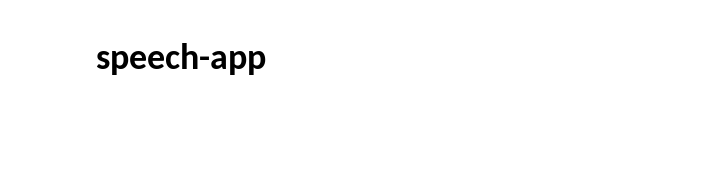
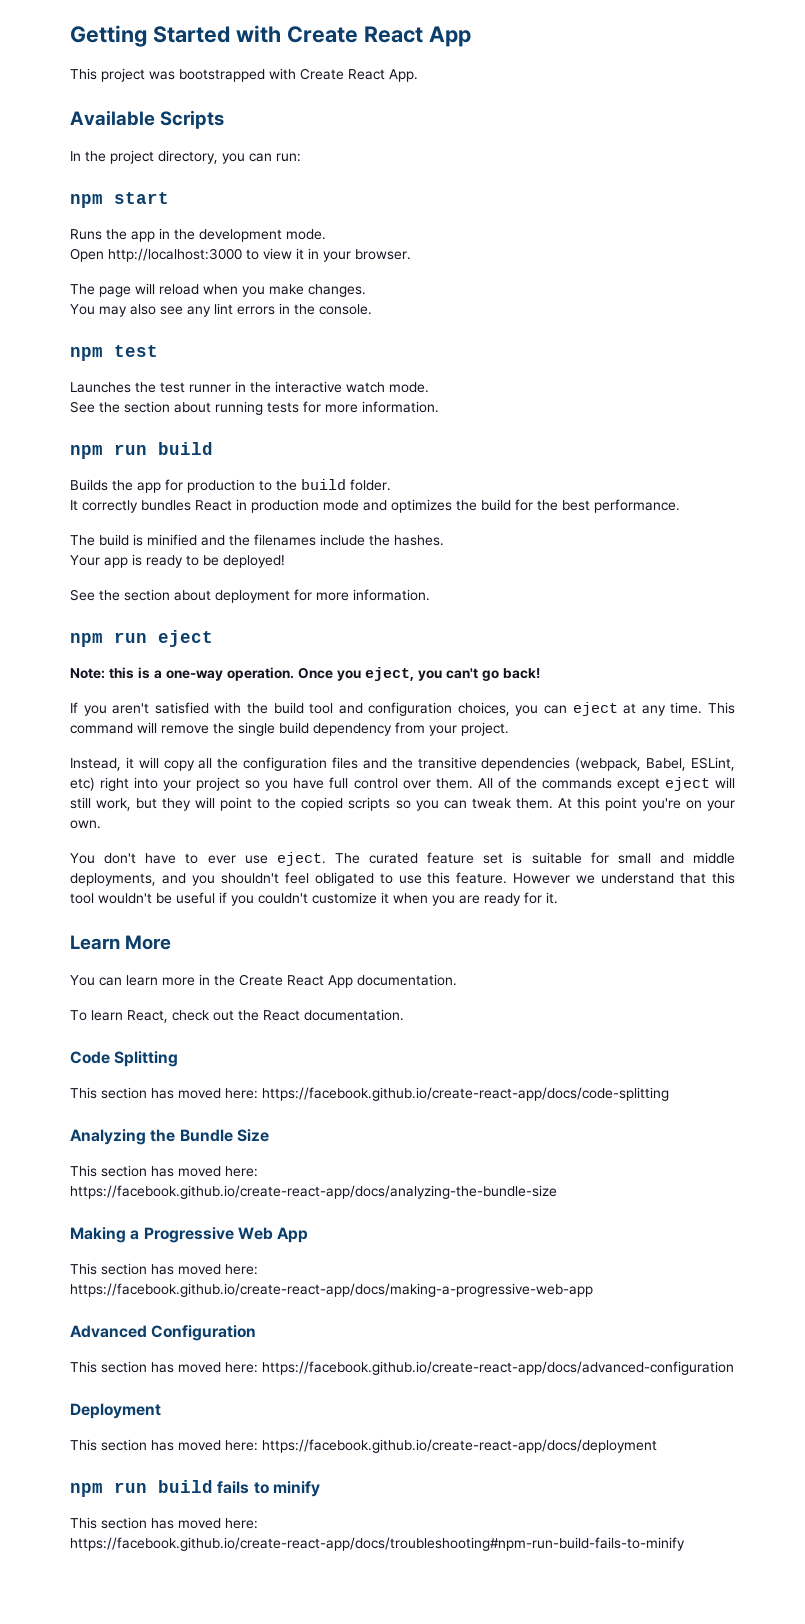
[96,43,266,75] speech-app -> [70,25,471,47] [70,68,418,82] [70,110,225,129] [70,150,301,164] [70,192,169,208] [70,228,326,242] [70,248,411,262] [70,283,366,297] [70,303,372,317] [70,345,158,361] [70,381,429,393] [70,401,439,415] [70,442,213,459] [70,479,391,493] [70,499,680,513] [70,534,444,546] [70,554,285,568] [70,589,430,603] [70,630,213,647] [70,667,540,681] [70,702,735,716] [70,722,509,736] [70,757,735,771] [70,777,735,791] [70,797,735,811] [70,820,101,829] [70,852,735,866] [70,872,736,886] [70,892,558,906] [70,935,172,950] [70,974,457,988] [70,1009,404,1023] [70,1051,179,1067] [70,1087,669,1101] [70,1129,269,1145] [70,1165,258,1177] [70,1185,557,1199] [70,1227,309,1243] [70,1263,258,1275] [70,1283,593,1297] [70,1325,257,1341] [70,1361,734,1375] [70,1403,161,1419] [70,1439,657,1453] [70,1480,320,1497] [70,1517,258,1529] [70,1537,685,1551] Getting Started with Create React App // This project was bootstrapped with Create React App. // Available Scripts // In the project directory, you can run: // npm start // Runs the app in the development mode. // Open http://localhost:3000 to view it in your browser. // The page will reload when you make changes. // You may also see any lint errors in the console. // npm test // Launches the test runner in the interactive watch mode. // See the section about running tests for more information. // npm run build // Builds the app for production to the build folder. // It correctly bundles React in production mode and optimizes the build for the best performance. // The build is minified and the filenames include the hashes. // Your app is ready to be deployed! // See the section about deployment for more information. // npm run eject // Note: this is a one-way operation. Once you eject, you can't go back! // If you aren't satisfied with the build tool and configuration choices, you can eject at any time. This command will remove the single build dependency from your project. // Instead, it will copy all the configuration files and the transitive dependencies (webpack, Babel, ESLint, etc) right into your project so you have full control over them. All of the commands except eject will still work, but they will point to the copied scripts so you can tweak them. At this point you're on your own. // You don't have to ever use eject. The curated feature set is suitable for small and middle deployments, and you shouldn't feel obligated to use this feature. However we understand that this tool wouldn't be useful if you couldn't customize it when you are ready for it. // Learn More // You can learn more in the Create React App documentation. // To learn React, check out the React documentation. // Code Splitting // This section has moved here: https://facebook.github.io/create-react-app/docs/code-splitting // Analyzing the Bundle Size // This section has moved here: https://facebook.github.io/create-react-app/docs/analyzing-the-bundle-size // Making a Progressive Web App // This section has moved here: https://facebook.github.io/create-react-app/docs/making-a-progressive-web-app // Advanced Configuration // This section has moved here: https://facebook.github.io/create-react-app/docs/advanced-configuration // Deployment // This section has moved here: https://facebook.github.io/create-react-app/docs/deployment // npm run build fails to minify // This section has moved here: https://facebook.github.io/create-react-app/docs/troubleshooting#npm-run-build-fails-to-minify

